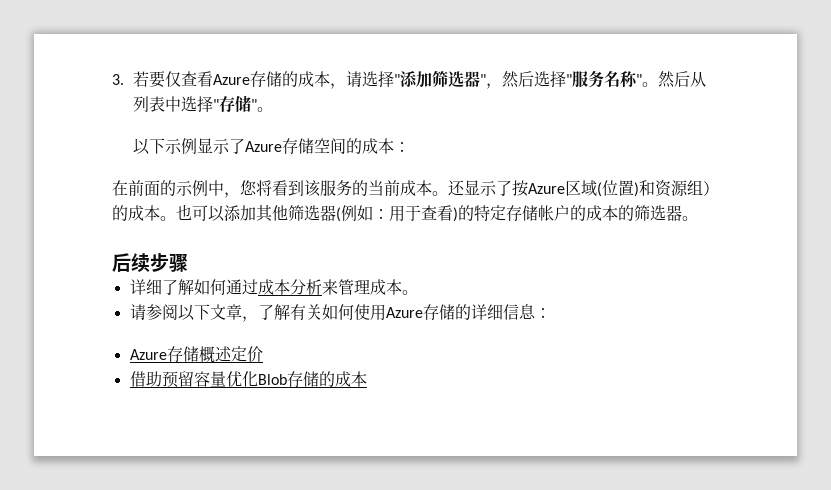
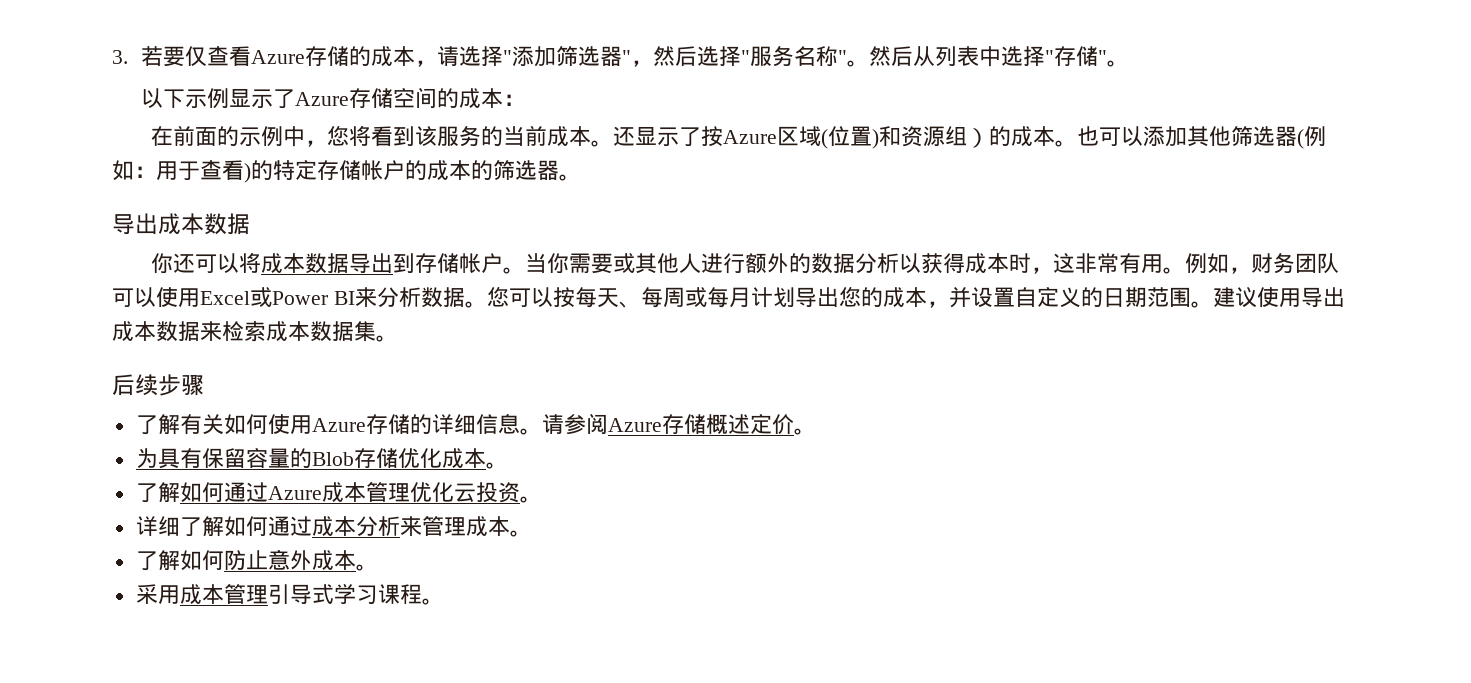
[112,253,188,272] 后续步骤 -> [112,213,250,235] [150,252,1339,274] [112,286,1345,308] [112,321,398,342] [112,374,204,396] [135,413,816,435] [135,448,508,469] [135,482,542,503] 导出成本数据 // 你还可以将成本数据导出到存储帐户。当你需要或其他人进行额外的数据分析以获得成本时，这非常有用。例如，财务团队可以使用Excel或Power BI来分析数据。您可以按每天、每周或每月计划导出您的成本，并设置自定义的日期范围。建议使用导出成本数据来检索成本数据集。 // 后续步骤 // 了解有关如何使用Azure存储的详细信息。请参阅Azure存储概述定价。 // 为具有保留容量的Blob存储优化成本。 // 了解如何通过Azure成本管理优化云投资。
[129,304,551,322] [129,346,263,363] [129,371,367,388] 请参阅以下文章，了解有关如何使用Azure存储的详细信息： // Azure存储概述定价 // 借助预留容量优化Blob存储的成本 -> [135,549,378,571] [135,584,444,605] 了解如何防止意外成本。 // 采用成本管理引导式学习课程。

